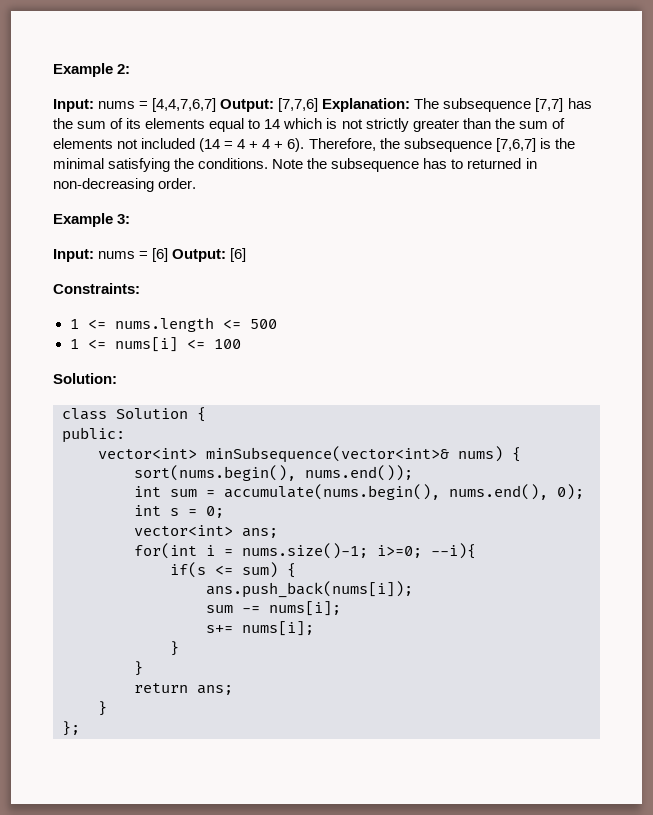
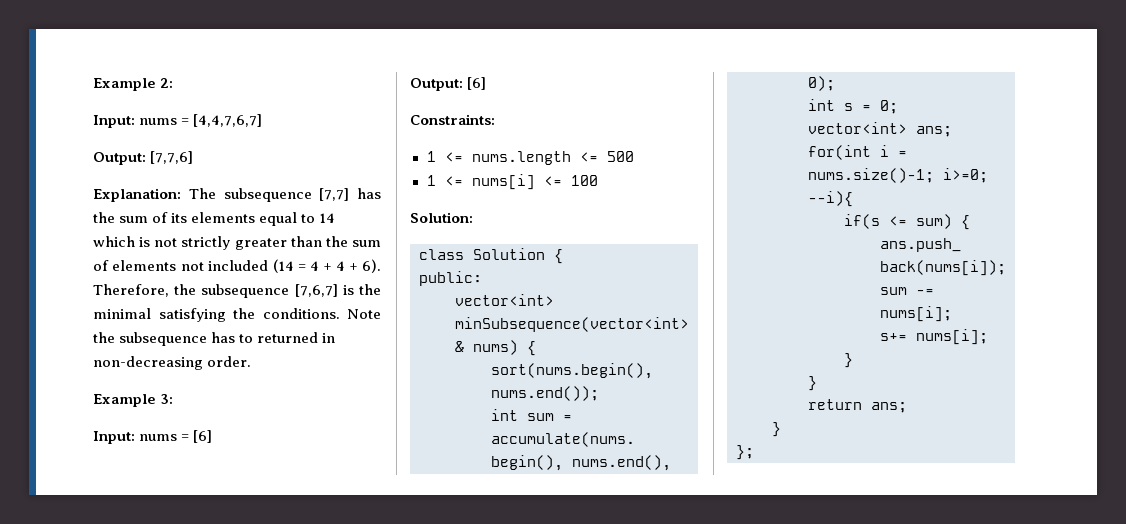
(217, 105) none -> (263, 120) //
(319, 105) none -> (194, 157) //
(169, 255) none -> (213, 436) //

